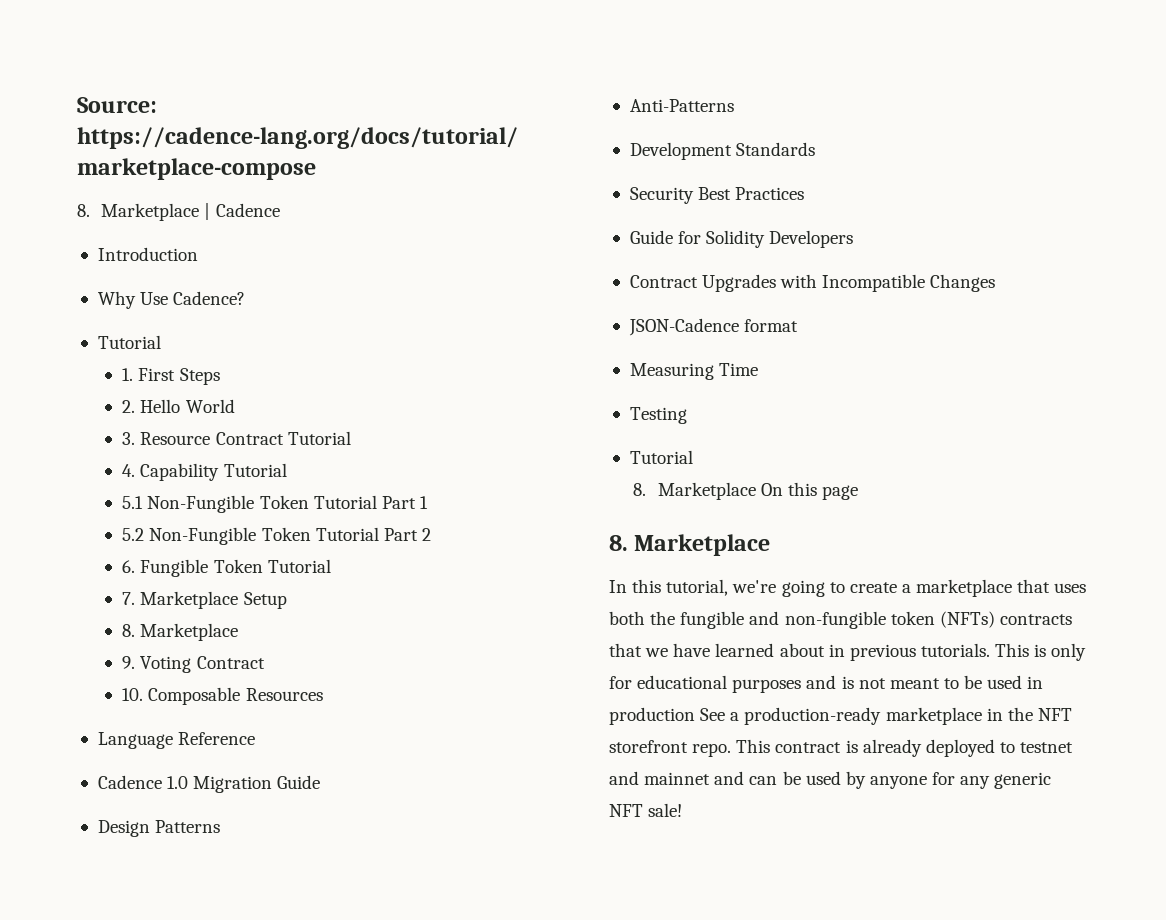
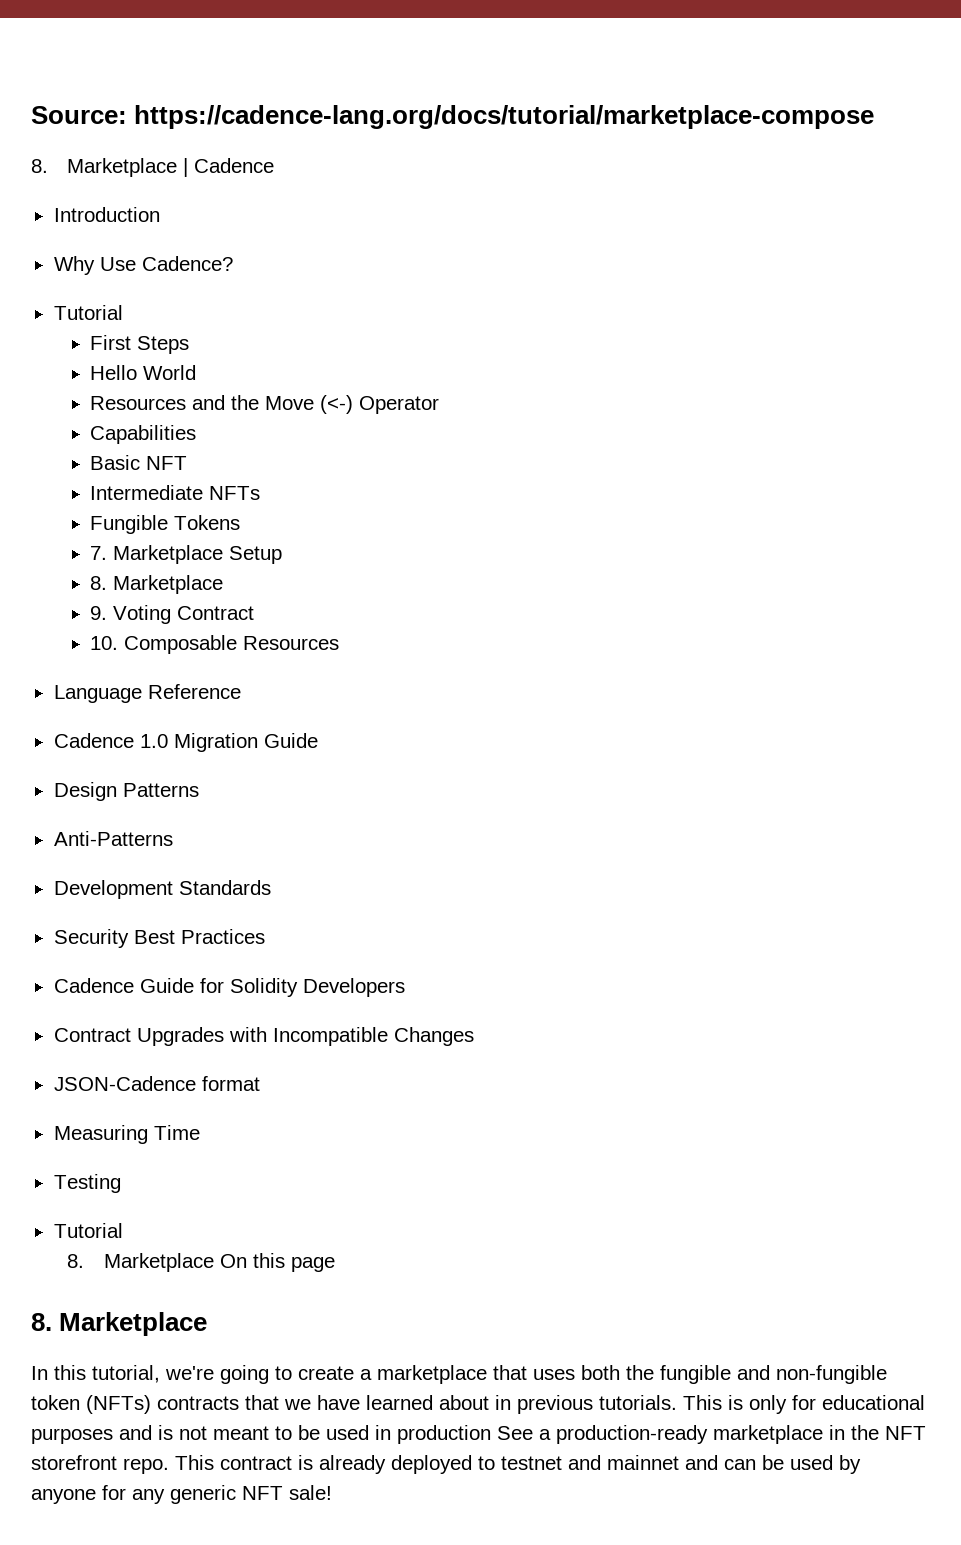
[122,368,134,381] 1. -> (123, 312) none
[122,400,136,413] 2. -> (189, 345) none
[122,431,351,445] [122,463,287,481] [122,495,428,513] [122,527,431,545] [122,559,331,577] 3. Resource Contract Tutorial // 4. Capability Tutorial // 5.1 Non-Fungible Token Tutorial Part 1 // 5.2 Non-Fungible Token Tutorial Part 2 // 6. Fungible Token Tutorial -> [89,395,439,414] [89,425,196,444] [89,455,187,470] [89,485,260,500] [89,515,240,534] Resources and the Move (<-) Operator // Capabilities // Basic NFT // Intermediate NFTs // Fungible Tokens
(805, 193) none -> [53,978,134,993] Cadence

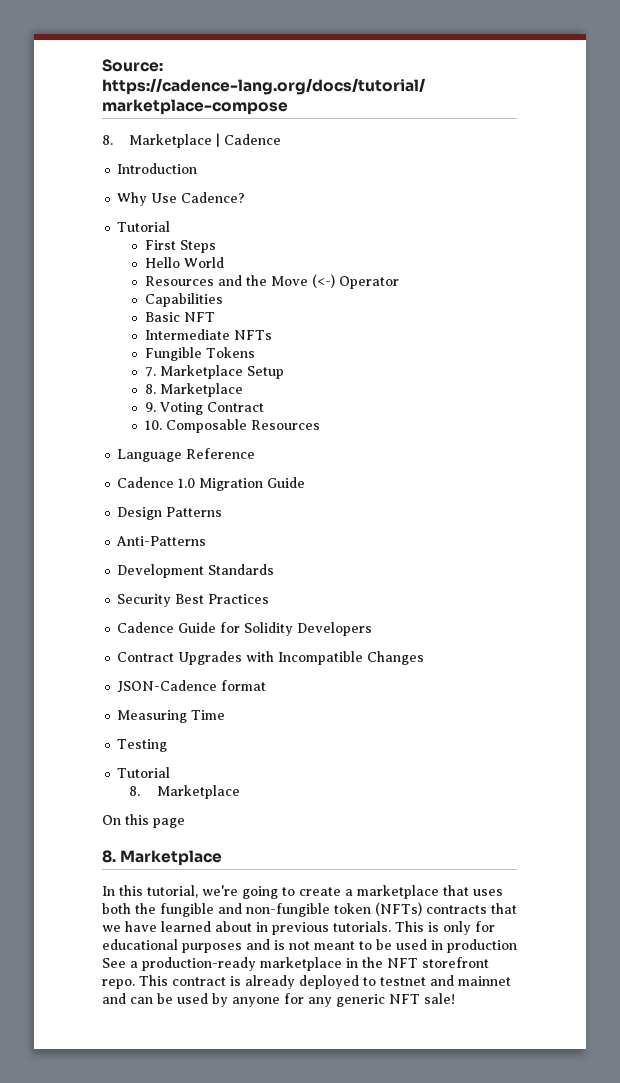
(214, 1262) none -> (240, 792) //

